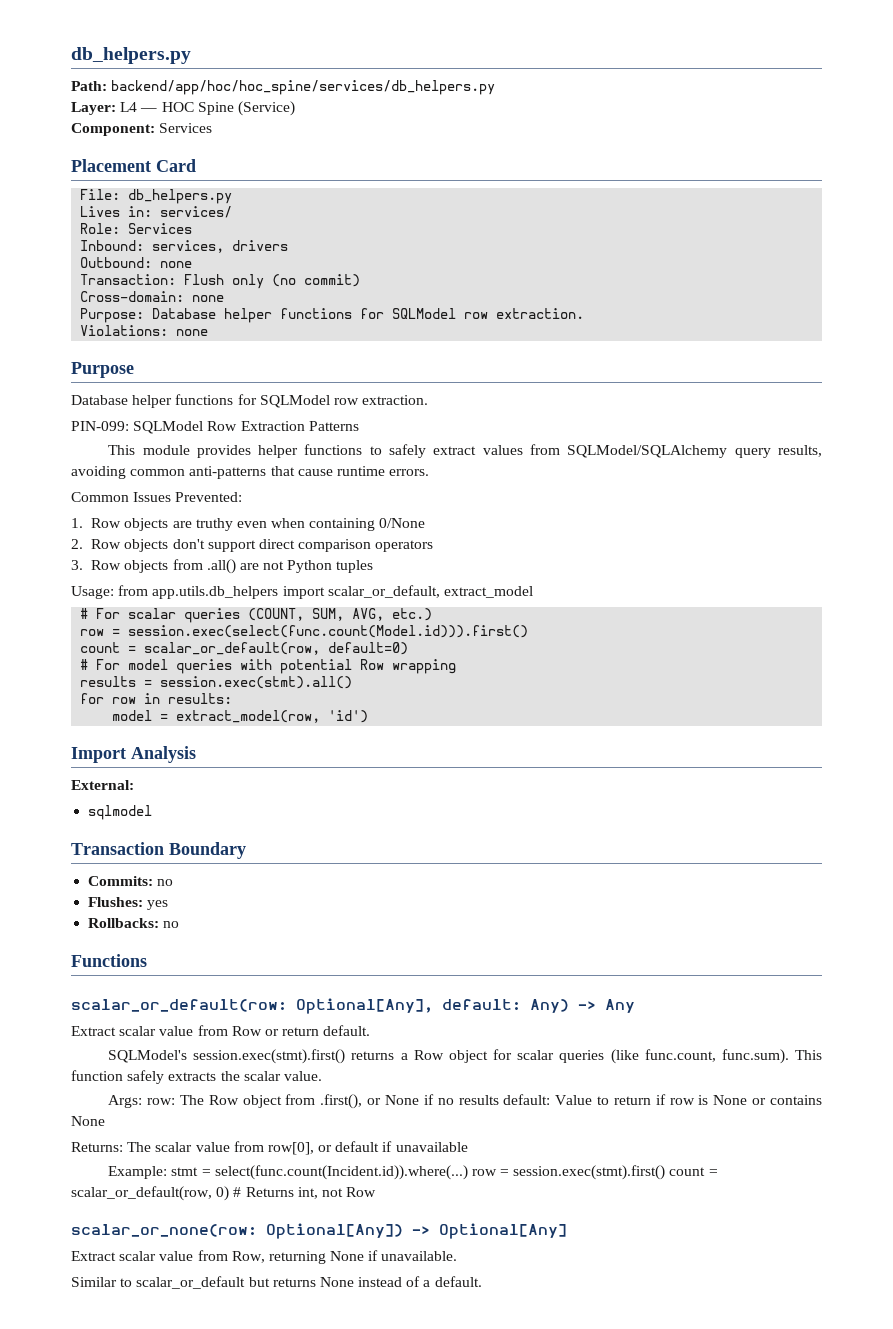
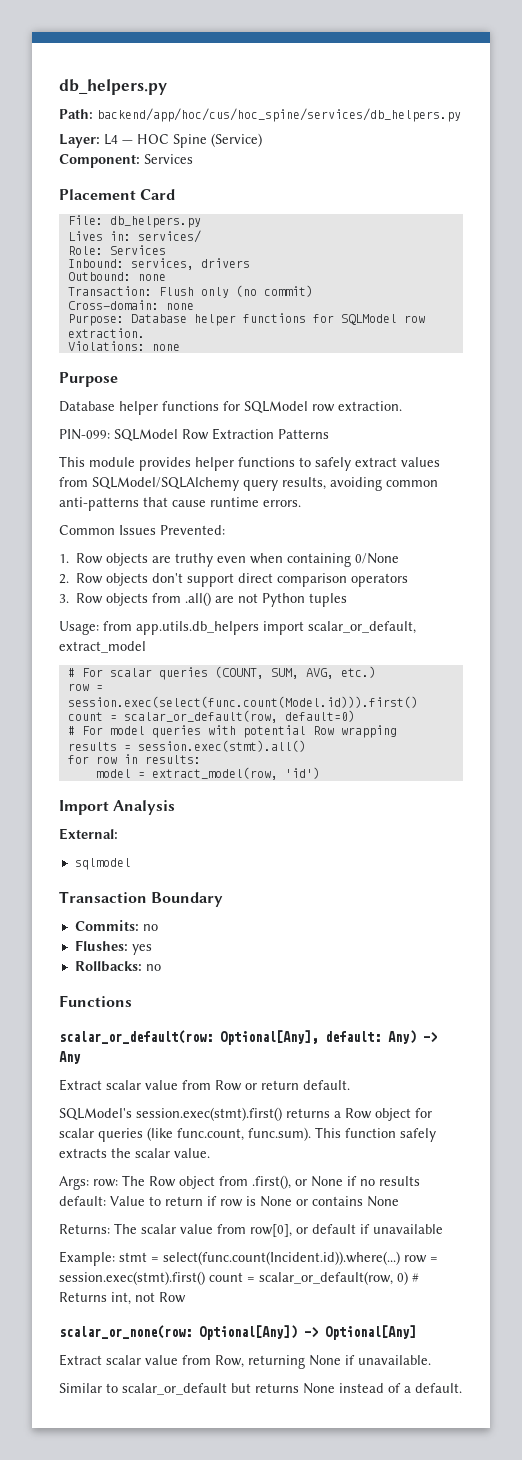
[111,80,496,95] backend/app/hoc/hoc_spine/services/db_helpers.py -> [97,108,461,122] backend/app/hoc/cus/hoc_spine/services/db_helpers.py

